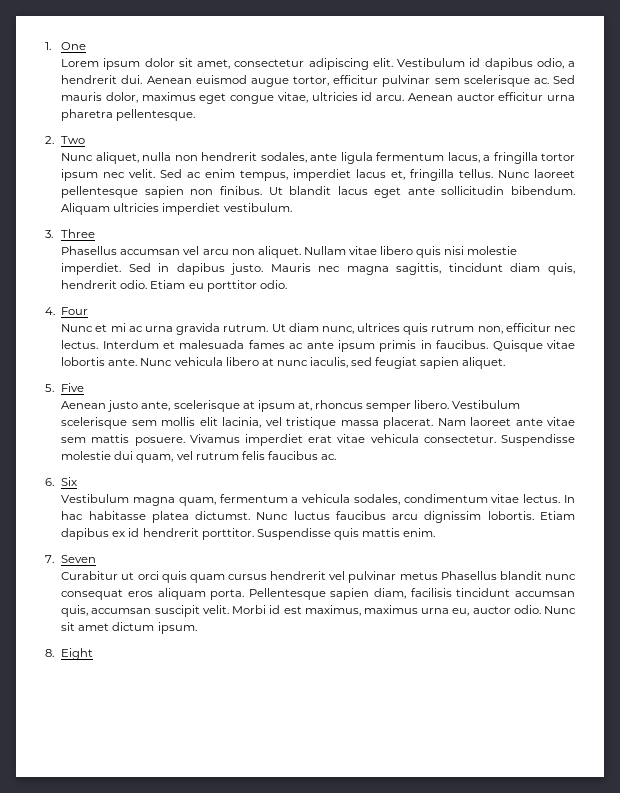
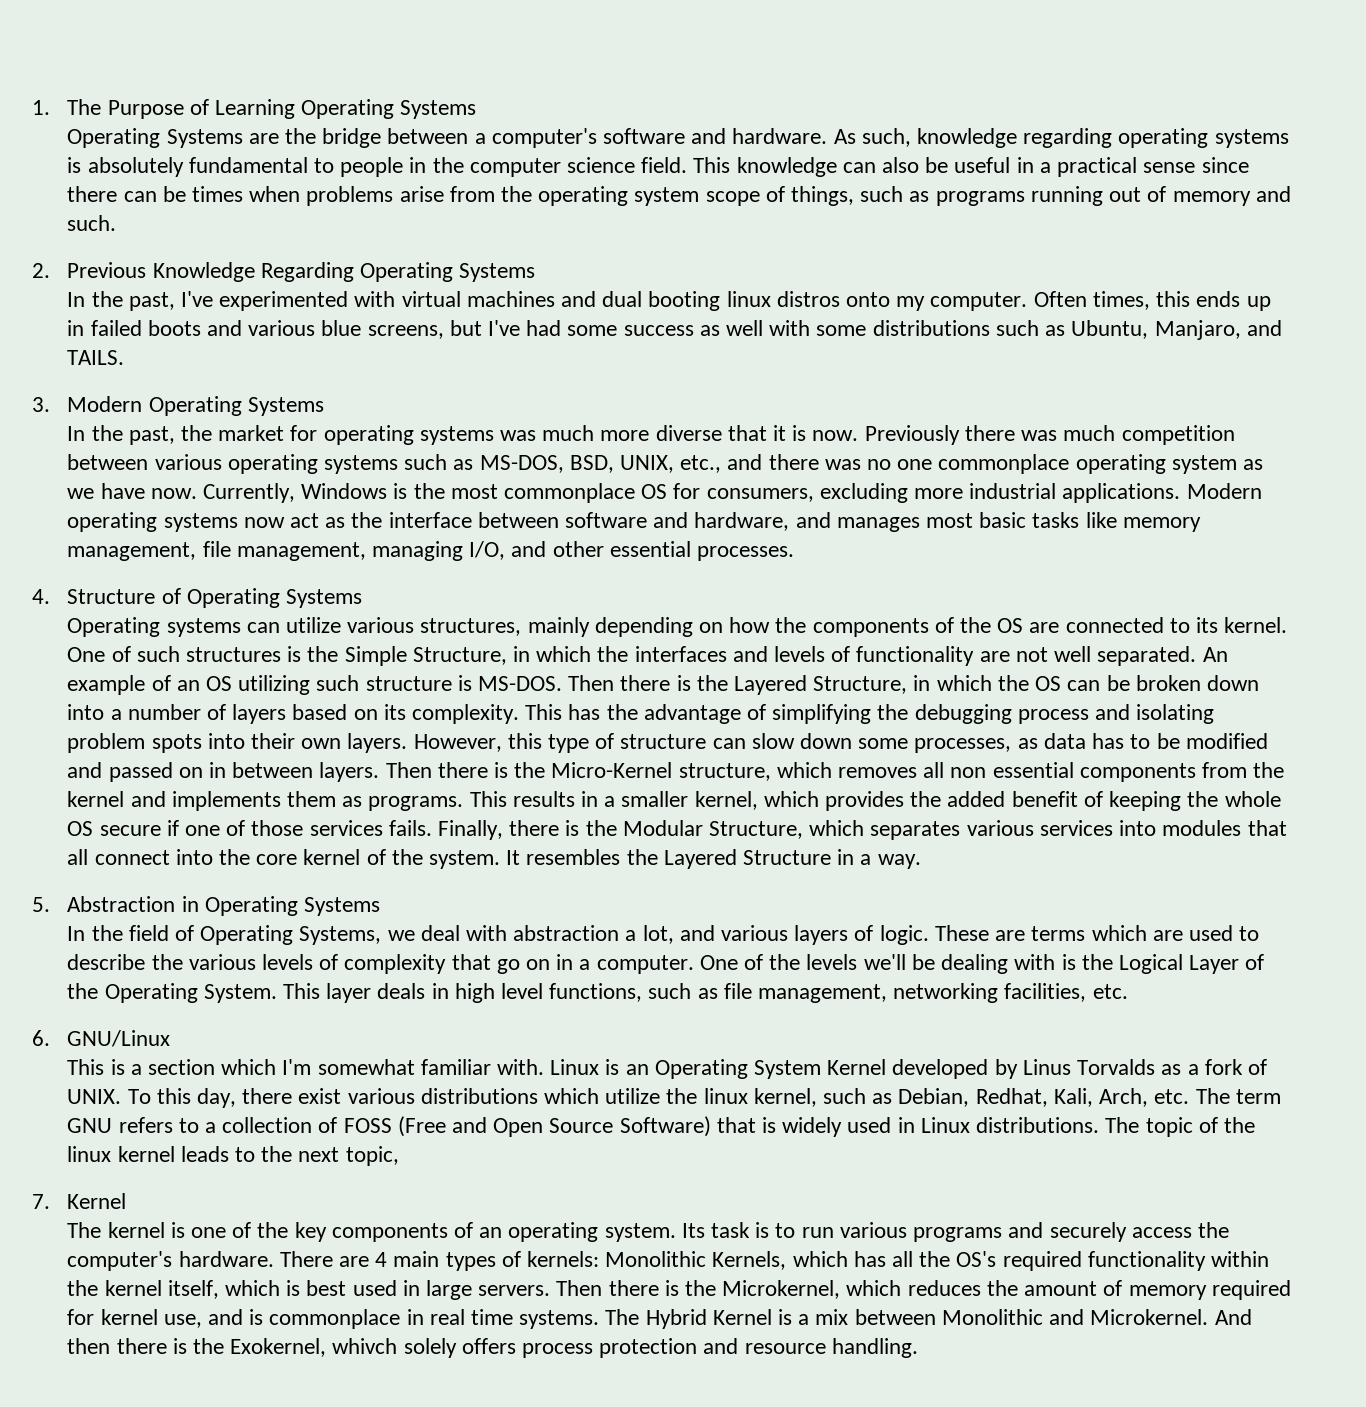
[61,42,87,50] [61,58,575,70] [61,75,575,87] [61,92,575,104] [61,109,196,121] [45,136,86,144] [61,152,575,164] [61,169,576,181] [61,186,576,198] [61,203,292,215] [45,229,96,238] [61,246,518,258] [61,263,576,275] [61,280,287,292] [45,307,89,315] [61,323,576,335] [61,340,576,352] [61,357,506,369] [45,383,85,392] [61,400,521,412] [61,417,575,429] [61,434,575,446] [61,451,336,463] [45,477,78,486] [61,494,576,506] [61,511,575,523] [61,528,436,540] [45,555,97,563] [61,571,577,583] [61,588,576,600] [61,605,577,617] [61,622,197,634] [45,648,94,660] One // Lorem ipsum dolor sit amet, consectetur adipiscing elit. Vestibulum id dapibus odio, a hendrerit dui. Aenean euismod augue tortor, efficitur pulvinar sem scelerisque ac. Sed mauris dolor, maximus eget congue vitae, ultricies id arcu. Aenean auctor efficitur urna pharetra pellentesque. // 2. Two // Nunc aliquet, nulla non hendrerit sodales, ante ligula fermentum lacus, a fringilla tortor ipsum nec velit. Sed ac enim tempus, imperdiet lacus et, fringilla tellus. Nunc laoreet pellentesque sapien non finibus. Ut blandit lacus eget ante sollicitudin bibendum. Aliquam ultricies imperdiet vestibulum. // 3. Three // Phasellus accumsan vel arcu non aliquet. Nullam vitae libero quis nisi molestie imperdiet. Sed in dapibus justo. Mauris nec magna sagittis, tincidunt diam quis, hendrerit odio. Etiam eu porttitor odio. // 4. Four // Nunc et mi ac urna gravida rutrum. Ut diam nunc, ultrices quis rutrum non, efficitur nec lectus. Interdum et malesuada fames ac ante ipsum primis in faucibus. Quisque vitae lobortis ante. Nunc vehicula libero at nunc iaculis, sed feugiat sapien aliquet. // 5. Five // Aenean justo ante, scelerisque at ipsum at, rhoncus semper libero. Vestibulum scelerisque sem mollis elit lacinia, vel tristique massa placerat. Nam laoreet ante vitae sem mattis posuere. Vivamus imperdiet erat vitae vehicula consectetur. Suspendisse molestie dui quam, vel rutrum felis faucibus ac. // 6. Six // Vestibulum magna quam, fermentum a vehicula sodales, condimentum vitae lectus. In hac habitasse platea dictumst. Nunc luctus faucibus arcu dignissim lobortis. Etiam dapibus ex id hendrerit porttitor. Suspendisse quis mattis enim. // 7. Seven // Curabitur ut orci quis quam cursus hendrerit vel pulvinar metus Phasellus blandit nunc consequat eros aliquam porta. Pellentesque sapien diam, facilisis tincidunt accumsan quis, accumsan suscipit velit. Morbi id est maximus, maximus urna eu, auctor odio. Nunc sit amet dictum ipsum. // 8. Eight -> [67,99,477,119] [67,128,1289,148] [67,157,1249,177] [67,186,1291,206] [67,215,117,231] [32,262,536,282] [67,291,1271,311] [67,320,1282,340] [67,350,125,365] [32,396,324,416] [67,425,1235,445] [67,454,1264,474] [67,483,1262,503] [67,512,1201,532] [67,541,794,561] [32,588,362,608] [67,617,1288,637] [67,646,1228,666] [67,675,1259,695] [67,704,1215,724] [67,733,1268,753] [67,762,1285,782] [67,791,1281,811] [67,820,1287,840] [67,849,921,869] [32,896,380,916] [67,925,1260,945] [67,954,1265,974] [67,983,1128,1003] [32,1030,171,1047] [67,1059,1267,1079] [67,1088,1281,1108] [67,1116,1255,1137] [67,1146,399,1166] [32,1193,127,1209] [67,1222,1229,1242] [67,1251,1270,1271] [67,1280,1291,1300] [67,1309,1252,1329] [67,1338,918,1358] The Purpose of Learning Operating Systems // Operating Systems are the bridge between a computer's software and hardware. As such, knowledge regarding operating systems is absolutely fundamental to people in the computer science field. This knowledge can also be useful in a practical sense since there can be times when problems arise from the operating system scope of things, such as programs running out of memory and such. // 2. Previous Knowledge Regarding Operating Systems // In the past, I've experimented with virtual machines and dual booting linux distros onto my computer. Often times, this ends up in failed boots and various blue screens, but I've had some success as well with some distributions such as Ubuntu, Manjaro, and TAILS. // 3. Modern Operating Systems // In the past, the market for operating systems was much more diverse that it is now. Previously there was much competition between various operating systems such as MS-DOS, BSD, UNIX, etc., and there was no one commonplace operating system as we have now. Currently, Windows is the most commonplace OS for consumers, excluding more industrial applications. Modern operating systems now act as the interface between software and hardware, and manages most basic tasks like memory management, file management, managing I/O, and other essential processes. // 4. Structure of Operating Systems // Operating systems can utilize various structures, mainly depending on how the components of the OS are connected to its kernel. One of such structures is the Simple Structure, in which the interfaces and levels of functionality are not well separated. An example of an OS utilizing such structure is MS-DOS. Then there is the Layered Structure, in which the OS can be broken down into a number of layers based on its complexity. This has the advantage of simplifying the debugging process and isolating problem spots into their own layers. However, this type of structure can slow down some processes, as data has to be modified and passed on in between layers. Then there is the Micro-Kernel structure, which removes all non essential components from the kernel and implements them as programs. This results in a smaller kernel, which provides the added benefit of keeping the whole OS secure if one of those services fails. Finally, there is the Modular Structure, which separates various services into modules that all connect into the core kernel of the system. It resembles the Layered Structure in a way. // 5. Abstraction in Operating Systems // In the field of Operating Systems, we deal with abstraction a lot, and various layers of logic. These are terms which are used to describe the various levels of complexity that go on in a computer. One of the levels we'll be dealing with is the Logical Layer of the Operating System. This layer deals in high level functions, such as file management, networking facilities, etc. // 6. GNU/Linux // This is a section which I'm somewhat familiar with. Linux is an Operating System Kernel developed by Linus Torvalds as a fork of UNIX. To this day, there exist various distributions which utilize the linux kernel, such as Debian, Redhat, Kali, Arch, etc. The term GNU refers to a collection of FOSS (Free and Open Source Software) that is widely used in Linux distributions. The topic of the linux kernel leads to the next topic, // 7. Kernel // The kernel is one of the key components of an operating system. Its task is to run various programs and securely access the computer's hardware. There are 4 main types of kernels: Monolithic Kernels, which has all the OS's required functionality within the kernel itself, which is best used in large servers. Then there is the Microkernel, which reduces the amount of memory required for kernel use, and is commonplace in real time systems. The Hybrid Kernel is a mix between Monolithic and Microkernel. And then there is the Exokernel, whivch solely offers process protection and resource handling.

